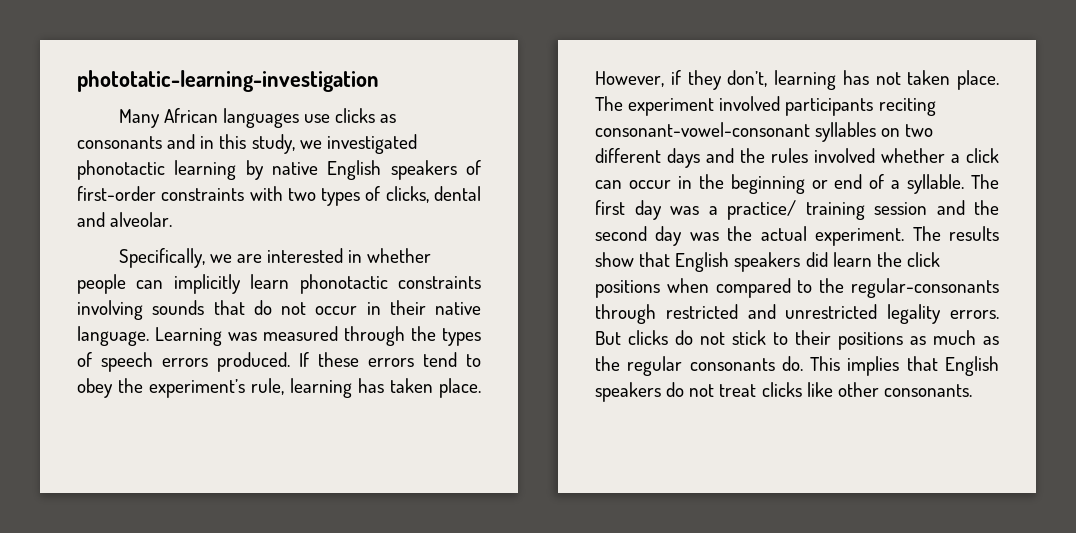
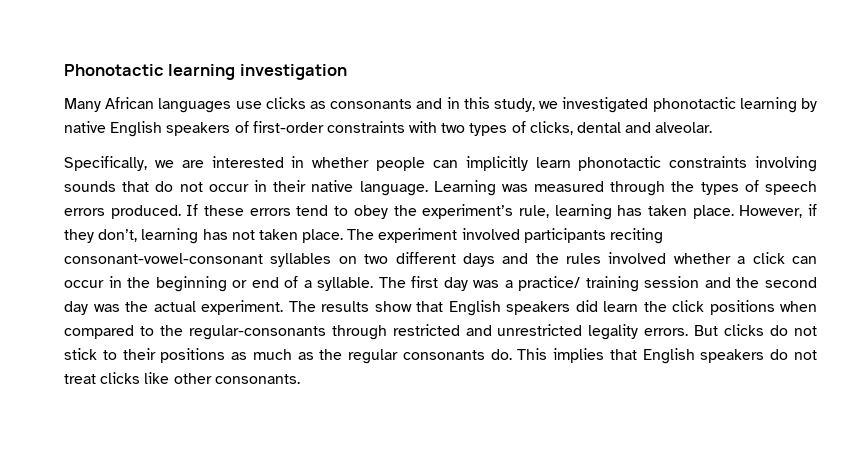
[77,70,379,92] phototatic-learning-investigation -> [64,64,347,80] Phonotactic learning investigation

